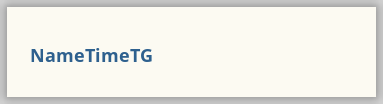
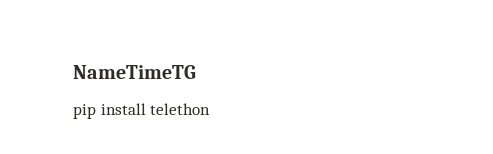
(153, 55) none -> [73,103,211,119] // pip install telethon

